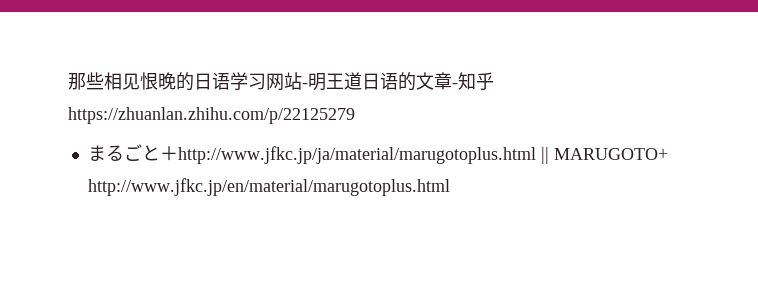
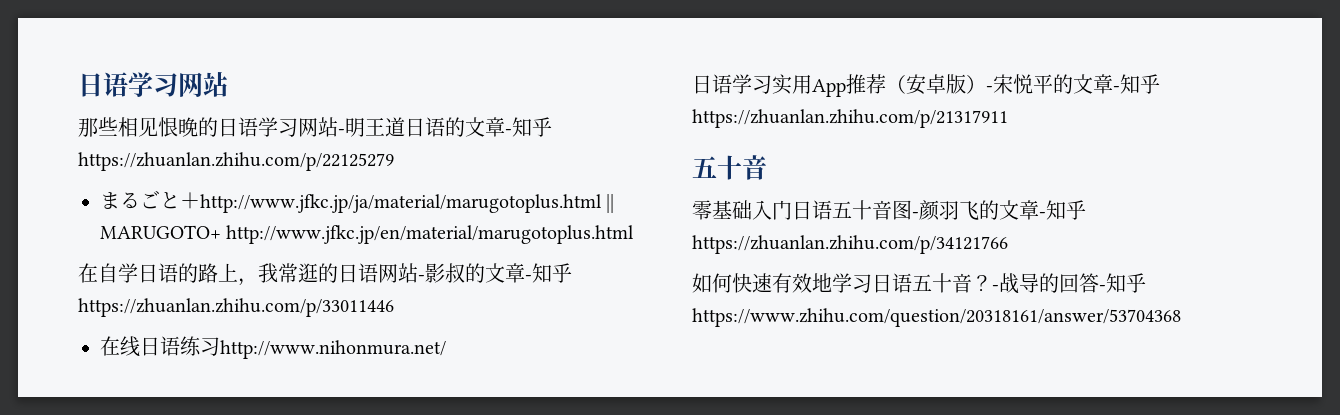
(68, 81) none -> [78,72,228,97] 日语学习网站 //
(450, 187) none -> [78,263,572,286] [78,298,394,317] [100,336,446,359] [692,74,1160,97] [692,109,1008,128] [692,155,767,180] [692,200,1086,221] [692,235,1008,254] [692,273,1146,294] [692,308,1181,327] // 在自学日语的路上，我常逛的日语网站-影叔的文章-知乎https://zhuanlan.zhihu.com/p/33011446 // 在线日语练习http://www.nihonmura.net/ // 日语学习实用App推荐（安卓版）-宋悦平的文章-知乎https://zhuanlan.zhihu.com/p/21317911 // 五十音 // 零基础入门日语五十音图-颜羽飞的文章-知乎https://zhuanlan.zhihu.com/p/34121766 // 如何快速有效地学习日语五十音？-战导的回答-知乎https://www.zhihu.com/question/20318161/answer/53704368

